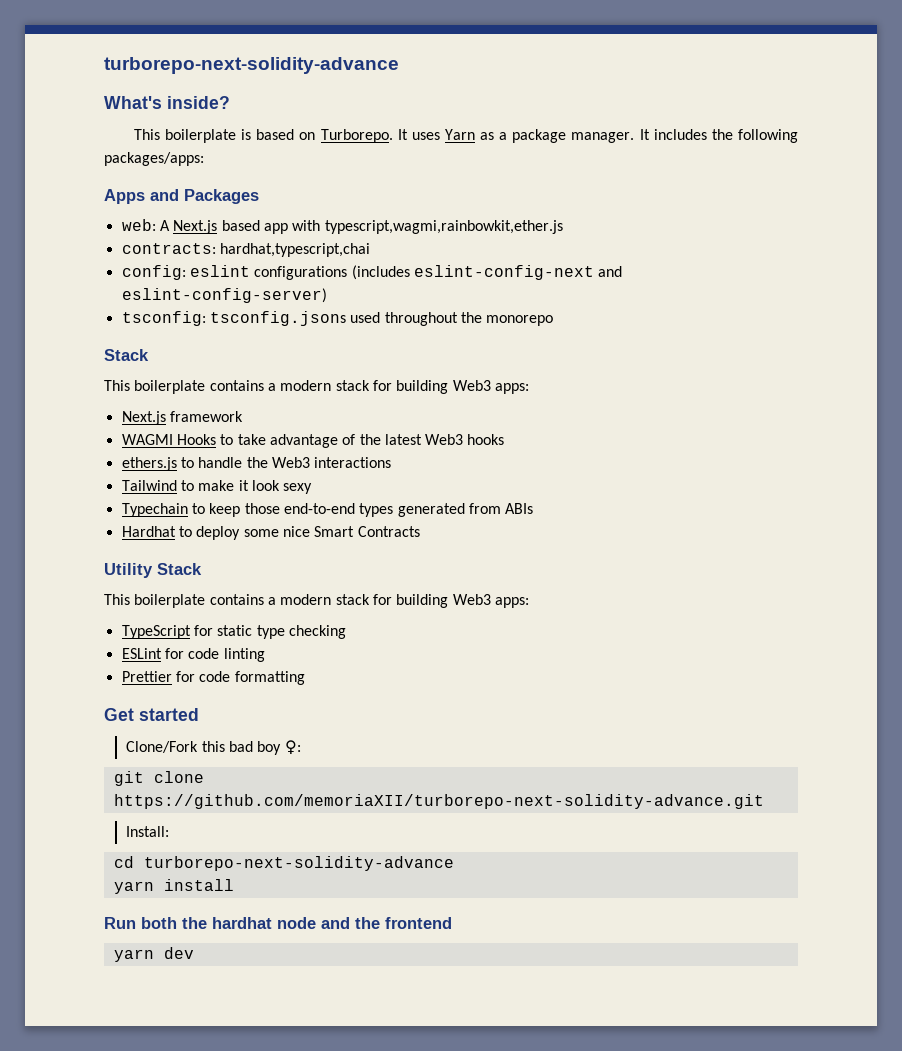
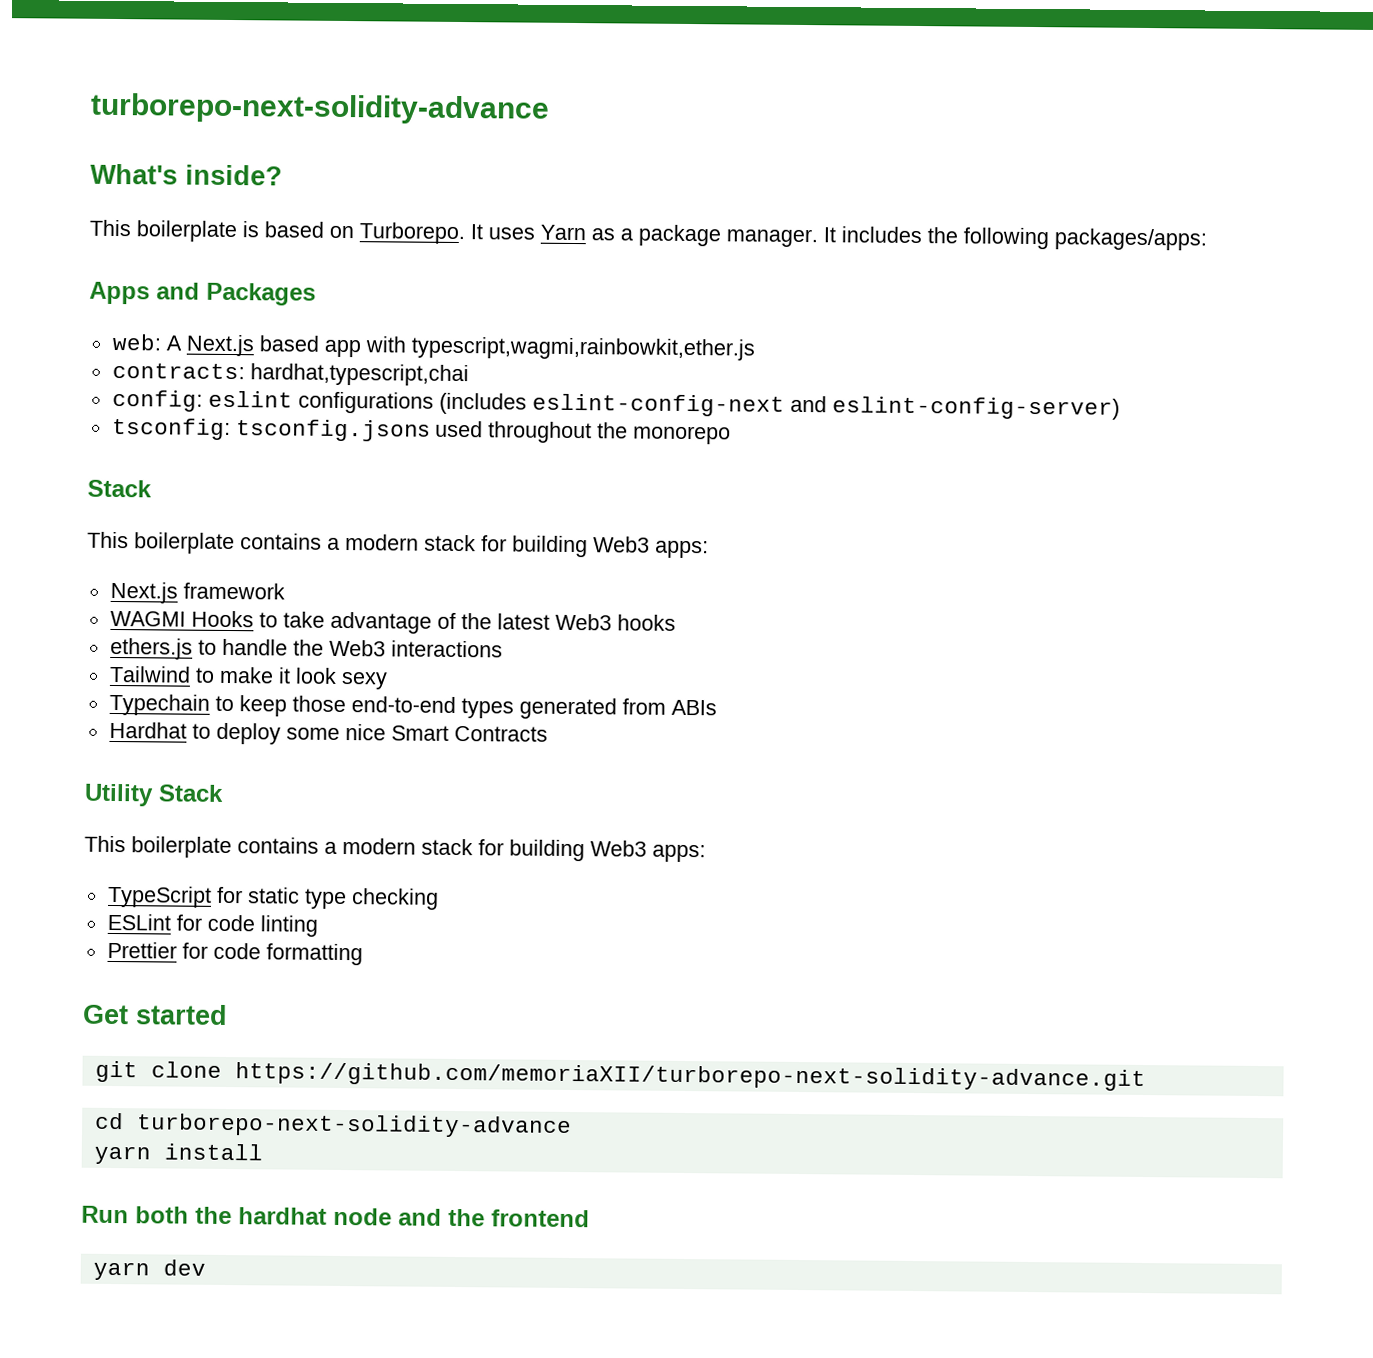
[126,740,301,755] // Clone/Fork this bad boy ♀: -> (228, 1015) none
[126,826,170,837] // Install: -> (1146, 1077) none

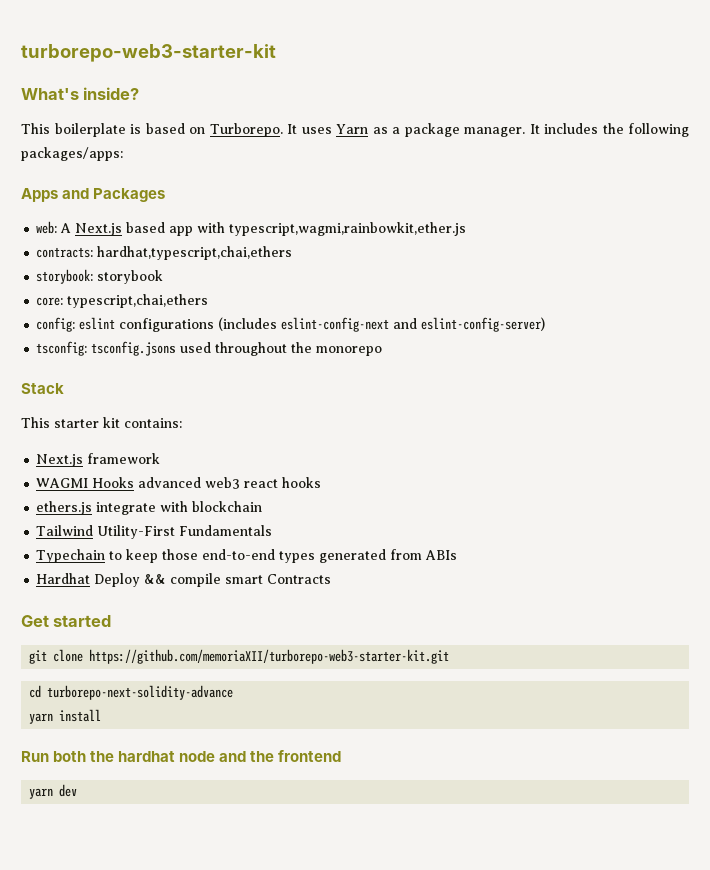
[90,92,550,125] turborepo-next-solidity-advance -> [21,44,276,62] turborepo-web3-starter-kit
[249,363,469,387] hardhat,typescript,chai -> [97,246,293,260] [36,269,164,284] [36,294,209,308] hardhat,typescript,chai,ethers // storybook: storybook // core: typescript,chai,ethers
[134,532,709,559] [109,581,285,604] [109,610,676,634] [109,637,503,660] [108,665,388,690] boilerplate contains a modern stack for building Web3 apps: // Next.js framework // WAGMI Hooks to take advantage of the latest Web3 hooks // ethers.js to handle the Web3 interactions // Tailwind to make it look sexy -> [54,417,182,428] [36,453,161,467] [36,477,322,489] [36,501,263,515] [36,525,273,539] starter kit contains: // Next.js framework // WAGMI Hooks advanced web3 react hooks // ethers.js integrate with blockchain // Tailwind Utility-First Fundamentals
[191,722,548,745] [84,783,224,807] [84,835,706,863] [106,885,439,910] [106,913,318,937] [106,941,363,966] to deploy some nice Smart Contracts // Utility Stack // This boilerplate contains a modern stack for building Web3 apps: // TypeScript for static type checking // ESLint for code linting // Prettier for code formatting -> [94,573,332,587] Deploy && compile smart Contracts
[234,1062,1146,1092] https://github.com/memoriaXII/turborepo-next-solidity-advance.git -> [89,649,450,664] https://github.com/memoriaXII/turborepo-web3-starter-kit.git

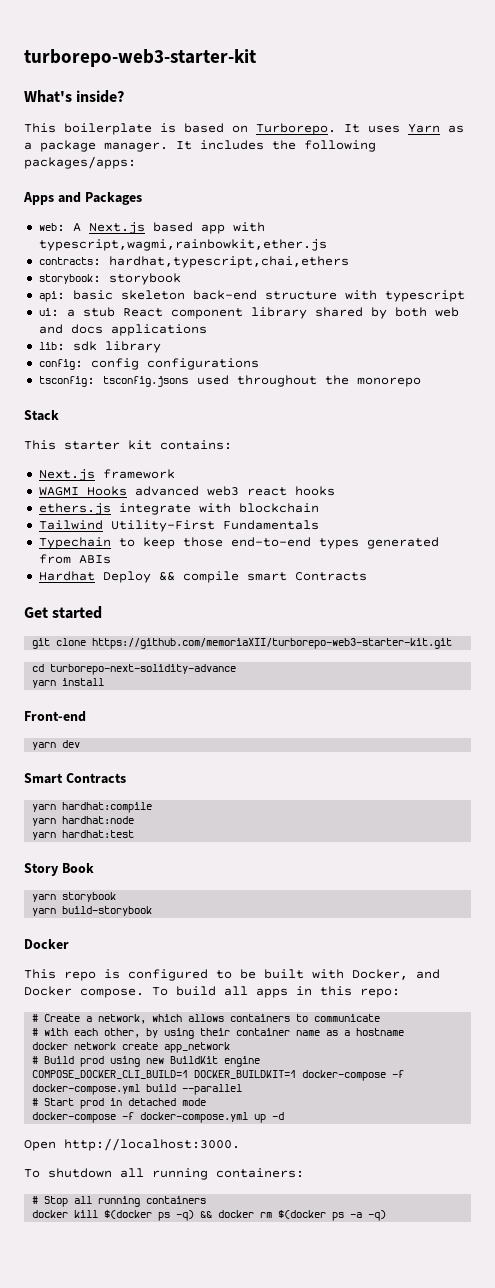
[36,294,209,308] core: typescript,chai,ethers -> [38,290,465,302] [38,307,459,319] [38,324,207,336] [38,341,161,353] api: basic skeleton back-end structure with typescript // ui: a stub React component library shared by both web and docs applications // lib: sdk library
[79,317,116,330] eslint -> [90,358,139,370] config
[218,317,546,332] (includes eslint-config-next and eslint-config-server) -> (259, 364) none
[21,750,342,762] [29,784,78,799] Run both the hardhat node and the frontend // yarn dev -> [24,711,86,722] [32,740,81,750] [24,773,126,784] [32,802,153,813] [32,816,135,826] [32,830,135,840] [24,863,94,876] [32,892,117,902] [32,906,153,916] [24,939,69,949] [24,969,440,981] [24,986,400,998] [32,1014,381,1024] [32,1028,405,1039] [32,1042,231,1053] [32,1056,261,1067] [32,1070,405,1081] [32,1084,243,1095] [32,1098,207,1109] [32,1112,285,1123] [24,1138,240,1151] [24,1168,304,1180] [32,1196,207,1207] [32,1210,387,1221] Front-end // yarn dev // Smart Contracts // yarn hardhat:compile // yarn hardhat:node // yarn hardhat:test // Story Book // yarn storybook // yarn build-storybook // Docker // This repo is configured to be built with Docker, and Docker compose. To build all apps in this repo: // # Create a network, which allows containers to communicate // # with each other, by using their container name as a hostname // docker network create app_network // # Build prod using new BuildKit engine // COMPOSE_DOCKER_CLI_BUILD=1 DOCKER_BUILDKIT=1 docker-compose -f docker-compose.yml build --parallel // # Start prod in detached mode // docker-compose -f docker-compose.yml up -d // Open http://localhost:3000. // To shutdown all running containers: // # Stop all running containers // docker kill $(docker ps -q) && docker rm $(docker ps -a -q)

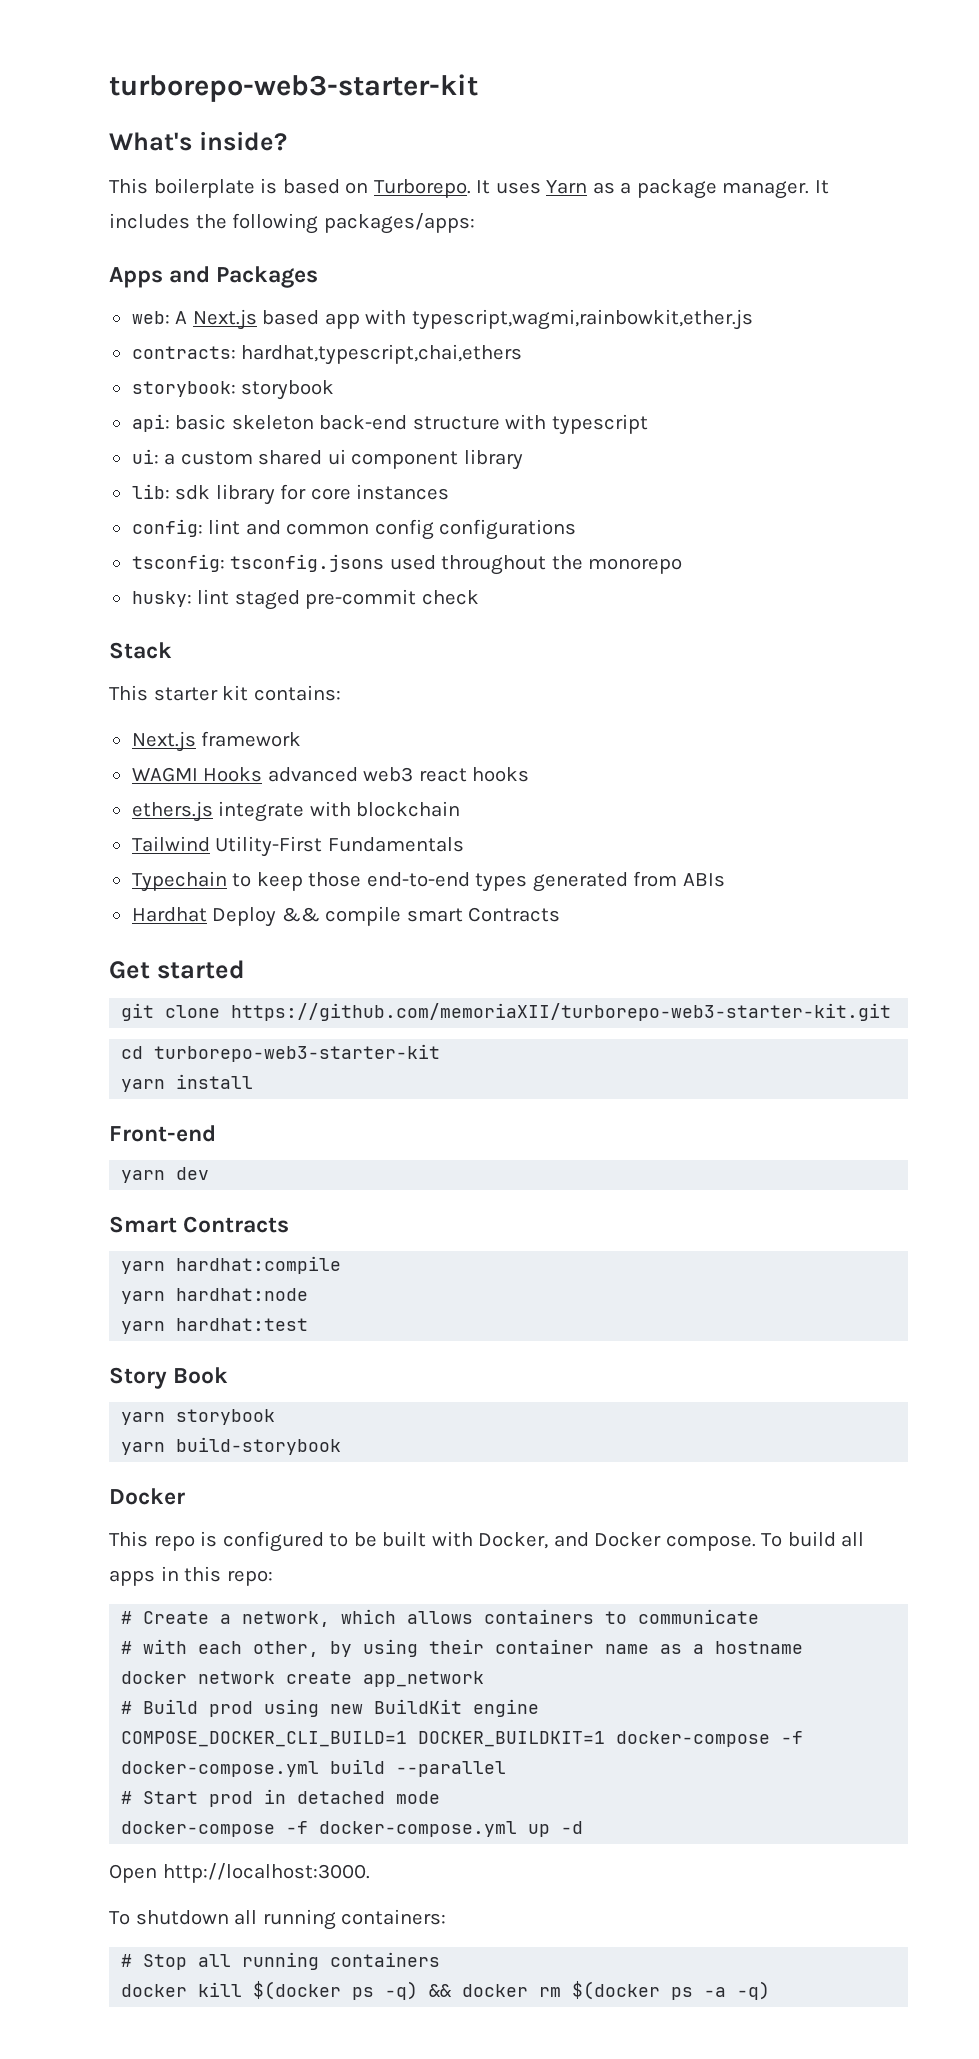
[82,307,163,317] stub React -> [180,449,346,465] custom shared ui
[314,307,459,319] [38,324,207,336] [38,341,161,353] [38,359,83,370] shared by both web and docs applications // lib: sdk library // config: -> [131,484,450,505] [131,519,370,537] // lib: sdk library for core instances // config: lint and common
(421, 382) none -> [131,589,479,610] // husky: lint staged pre-commit check
[50,664,237,675] turborepo-next-solidity-advance -> [154,1044,441,1062] turborepo-web3-starter-kit

